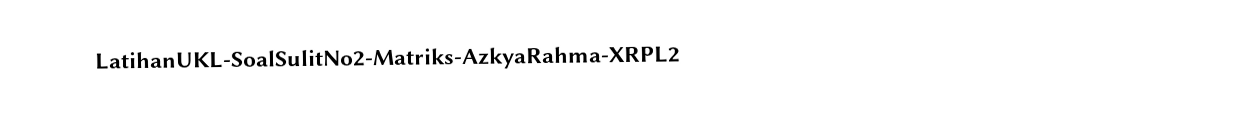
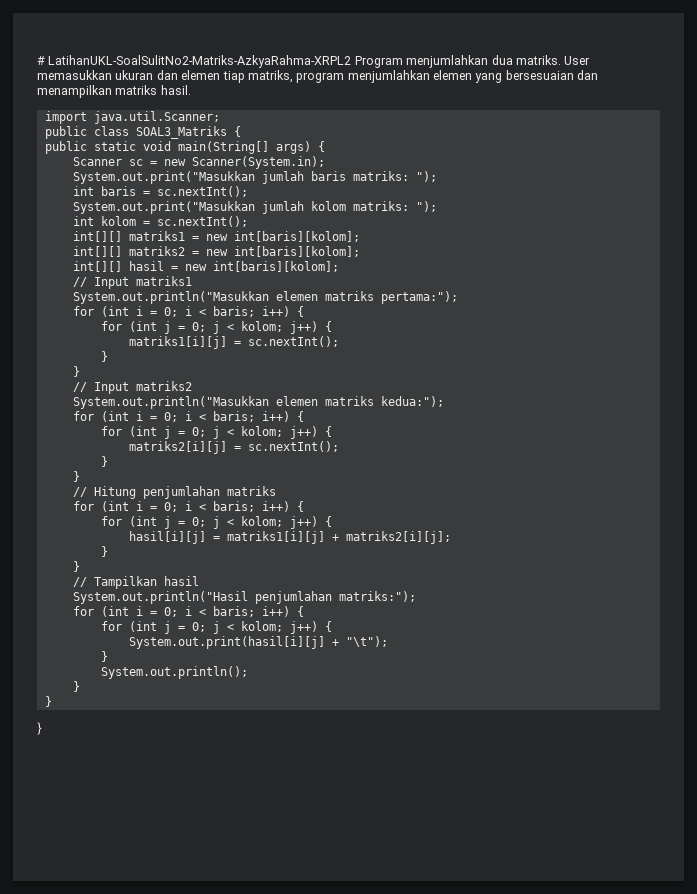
[94,45,681,74] LatihanUKL-SoalSulitNo2-Matriks-AzkyaRahma-XRPL2 -> [37,55,591,68] [37,70,599,83] [37,85,191,98] [44,111,220,124] [44,126,241,139] [44,141,325,154] [72,156,325,169] [72,171,437,184] [72,186,248,197] [72,201,437,214] [72,216,248,227] [72,231,360,242] [72,246,360,257] [72,261,339,272] [72,276,192,289] [72,291,458,304] [72,306,304,317] [100,321,332,334] [128,336,339,349] [100,351,108,362] [72,366,80,377] [72,381,192,394] [72,396,444,409] [72,411,304,422] [100,426,332,439] [128,441,339,454] [100,456,108,467] [72,471,80,482] [72,486,276,499] [72,501,304,512] [100,516,332,529] [128,531,451,544] [100,546,108,557] [72,561,80,572] [72,576,199,589] [72,591,416,604] [72,606,304,617] [100,621,332,634] [128,636,388,649] [100,651,108,662] [100,666,248,679] [72,681,80,692] [44,696,52,707] [37,722,42,735] # LatihanUKL-SoalSulitNo2-Matriks-AzkyaRahma-XRPL2 Program menjumlahkan dua matriks. User memasukkan ukuran dan elemen tiap matriks, program menjumlahkan elemen yang bersesuaian dan menampilkan matriks hasil. // import java.util.Scanner; // public class SOAL3_Matriks { // public static void main(String[] args) { // Scanner sc = new Scanner(System.in); // System.out.print("Masukkan jumlah baris matriks: "); // int baris = sc.nextInt(); // System.out.print("Masukkan jumlah kolom matriks: "); // int kolom = sc.nextInt(); // int[][] matriks1 = new int[baris][kolom]; // int[][] matriks2 = new int[baris][kolom]; // int[][] hasil = new int[baris][kolom]; // // Input matriks1 // System.out.println("Masukkan elemen matriks pertama:"); // for (int i = 0; i < baris; i++) { // for (int j = 0; j < kolom; j++) { // matriks1[i][j] = sc.nextInt(); // } // } // // Input matriks2 // System.out.println("Masukkan elemen matriks kedua:"); // for (int i = 0; i < baris; i++) { // for (int j = 0; j < kolom; j++) { // matriks2[i][j] = sc.nextInt(); // } // } // // Hitung penjumlahan matriks // for (int i = 0; i < baris; i++) { // for (int j = 0; j < kolom; j++) { // hasil[i][j] = matriks1[i][j] + matriks2[i][j]; // } // } // // Tampilkan hasil // System.out.println("Hasil penjumlahan matriks:"); // for (int i = 0; i < baris; i++) { // for (int j = 0; j < kolom; j++) { // System.out.print(hasil[i][j] + "\t"); // } // System.out.println(); // } // } // }

